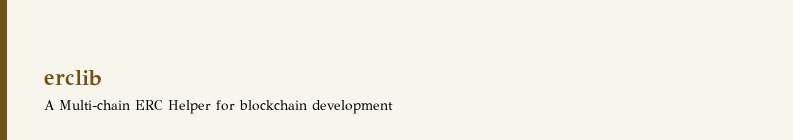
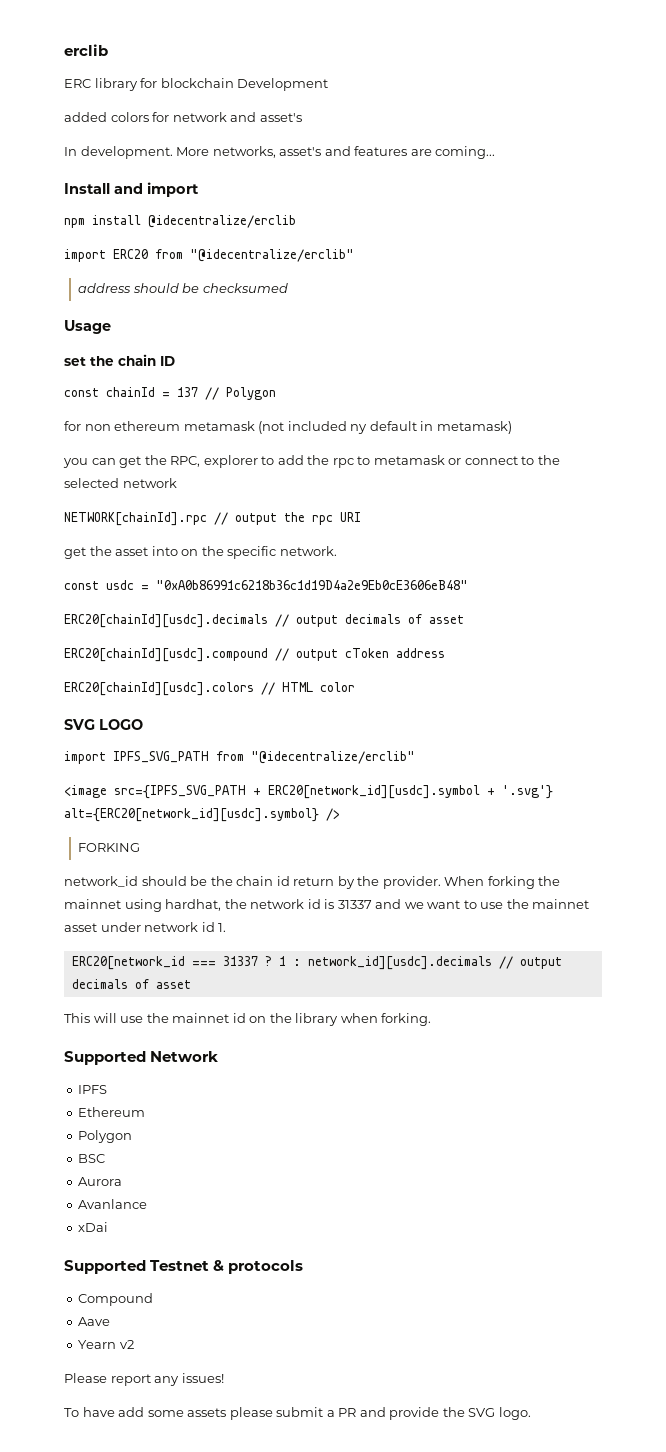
[44,100,393,114] A Multi-chain ERC Helper for blockchain development -> [64,78,329,91] [64,112,302,122] [64,146,496,159] [64,182,199,197] [64,215,296,228] [64,249,354,262] [78,283,288,293] [64,320,111,334] [64,354,175,366] [64,387,276,400] [64,421,512,434] [63,455,560,468] [64,478,177,488] [64,512,361,526] [64,546,337,559] [64,580,468,590] [64,614,464,628] [64,648,445,662] [64,682,355,696] [64,719,143,730] [64,751,415,764] [64,785,553,799] [64,808,340,822] [78,843,141,852] [64,876,561,889] [64,899,590,912] [64,922,227,932] [71,956,562,970] [71,979,191,989] [64,1013,432,1026] [64,1051,219,1065] [78,1085,108,1094] [78,1107,146,1117] [78,1130,133,1143] [78,1154,106,1163] [78,1177,123,1186] [78,1199,148,1209] [78,1222,109,1232] [64,1260,304,1274] [78,1293,154,1306] [78,1317,111,1326] [78,1340,134,1349] [64,1373,224,1386] [64,1407,531,1420] ERC library for blockchain Development // added colors for network and asset's // In development. More networks, asset's and features are coming... // Install and import // npm install @idecentralize/erclib // import ERC20 from "@idecentralize/erclib" // address should be checksumed // Usage // set the chain ID // const chainId = 137 // Polygon // for non ethereum metamask (not included ny default in metamask) // you can get the RPC, explorer to add the rpc to metamask or connect to the selected network // NETWORK[chainId].rpc // output the rpc URI // get the asset into on the specific network. // const usdc = "0xA0b86991c6218b36c1d19D4a2e9Eb0cE3606eB48" // ERC20[chainId][usdc].decimals // output decimals of asset // ERC20[chainId][usdc].compound // output cToken address // ERC20[chainId][usdc].colors // HTML color // SVG LOGO // import IPFS_SVG_PATH from "@idecentralize/erclib" // <image src={IPFS_SVG_PATH + ERC20[network_id][usdc].symbol + '.svg'} alt={ERC20[network_id][usdc].symbol} /> // FORKING // network_id should be the chain id return by the provider. When forking the mainnet using hardhat, the network id is 31337 and we want to use the mainnet asset under network id 1. // ERC20[network_id === 31337 ? 1 : network_id][usdc].decimals // output decimals of asset // This will use the mainnet id on the library when forking. // Supported Network // IPFS // Ethereum // Polygon // BSC // Aurora // Avanlance // xDai // Supported Testnet & protocols // Compound // Aave // Yearn v2 // Please report any issues! // To have add some assets please submit a PR and provide the SVG logo.

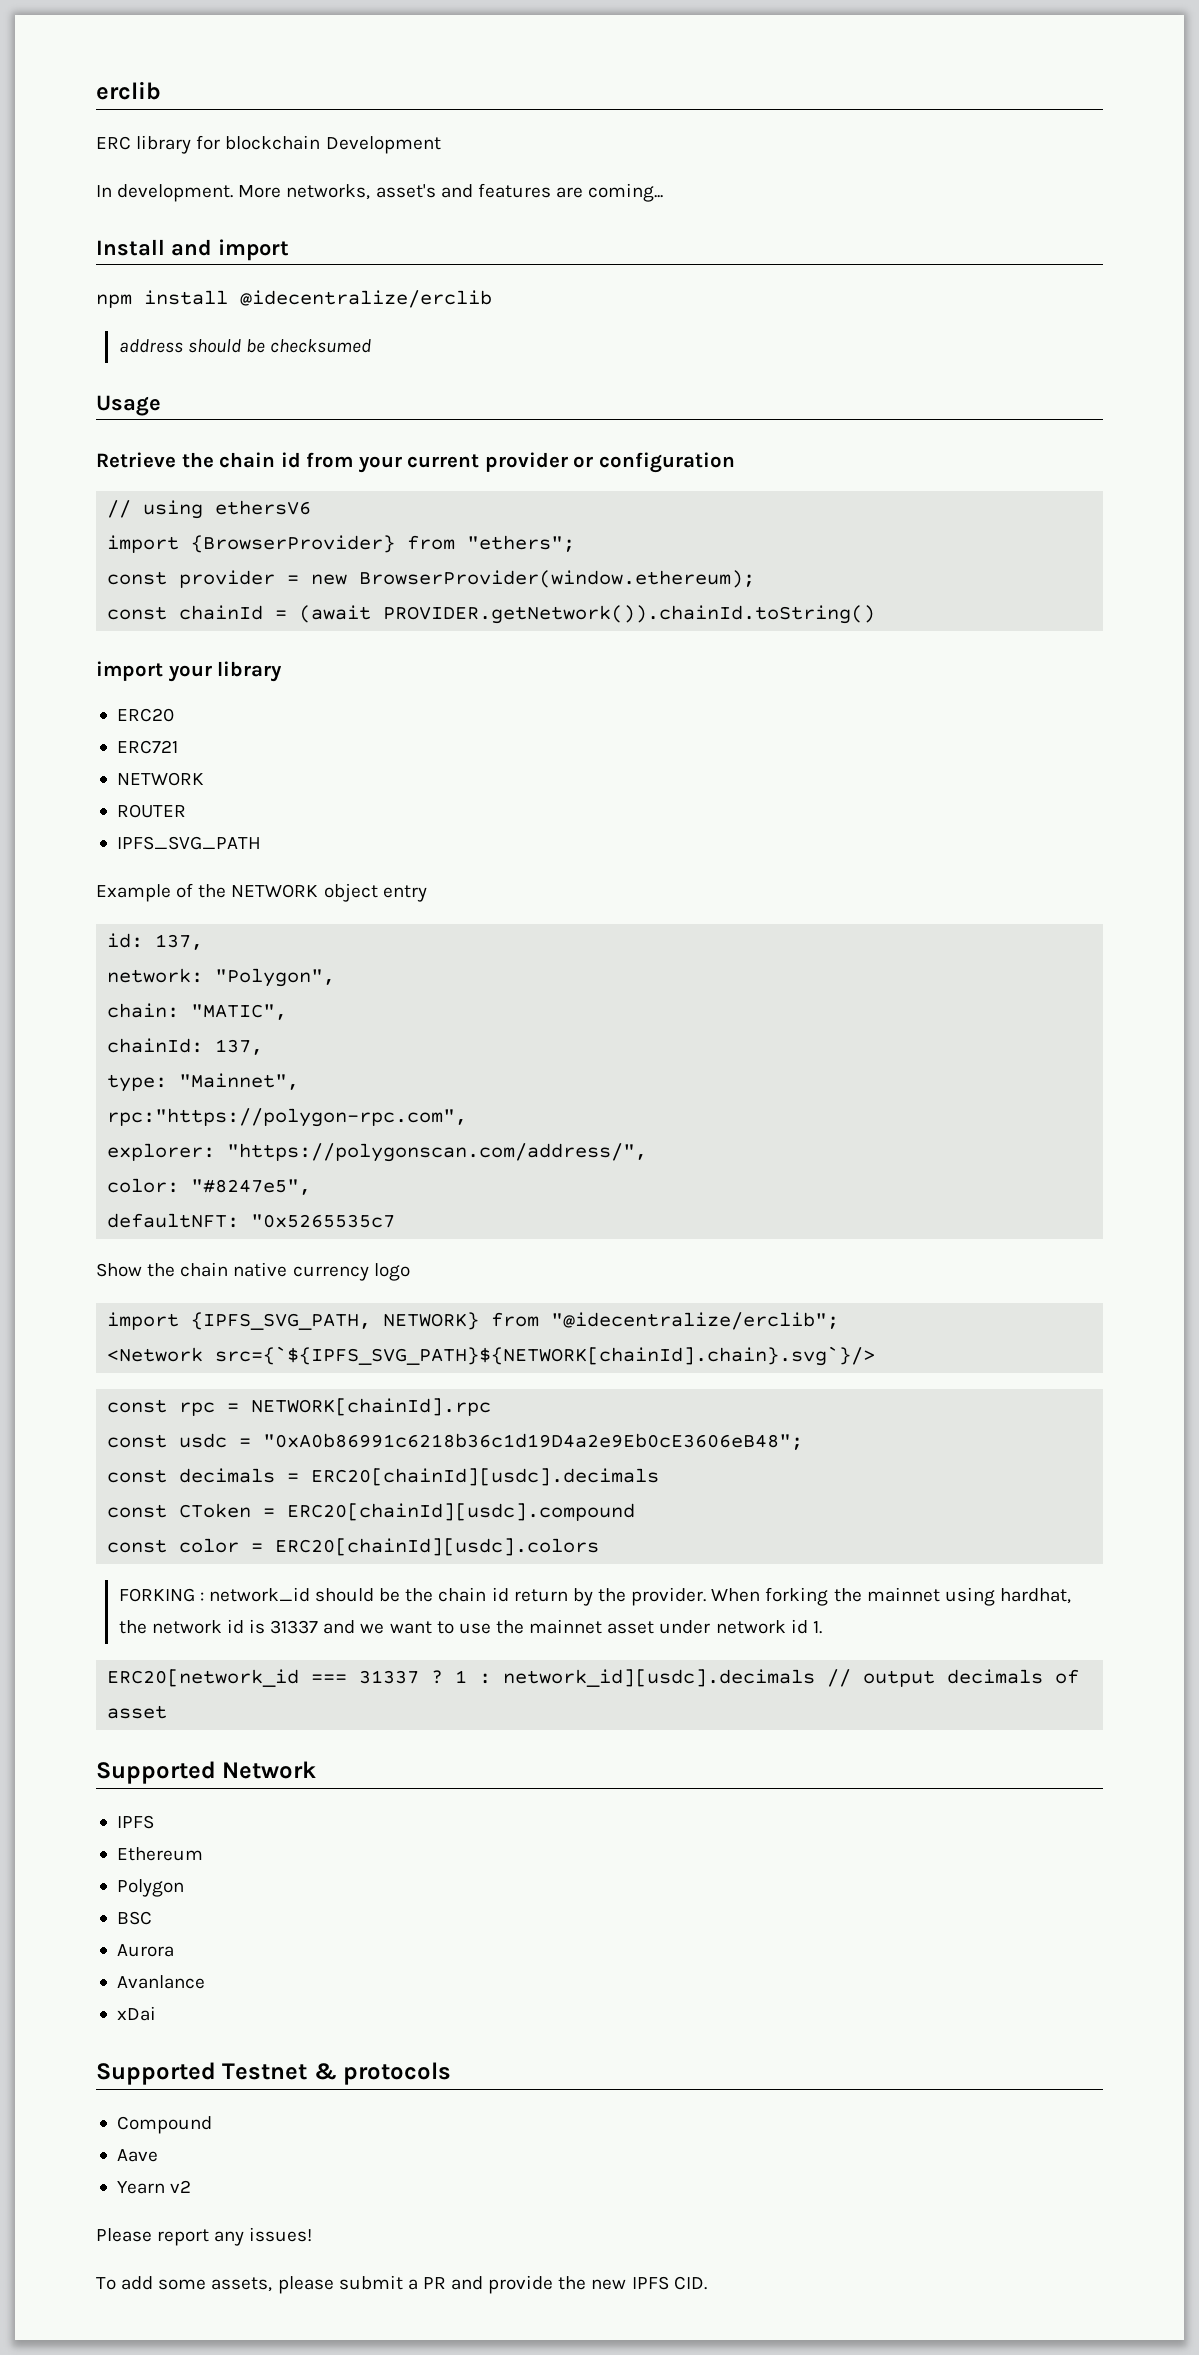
[64,112,302,122] // added colors for network and asset's -> (441, 145) none
[64,249,354,262] // import ERC20 from "@idecentralize/erclib" -> (492, 299) none
[64,354,175,366] [64,387,276,400] [64,421,512,434] [63,455,560,468] [64,478,177,488] [64,512,361,526] [64,546,337,559] [64,580,468,590] [64,614,464,628] [64,648,445,662] [64,682,355,696] [64,719,143,730] [64,751,415,764] [64,785,553,799] [64,808,340,822] set the chain ID // const chainId = 137 // Polygon // for non ethereum metamask (not included ny default in metamask) // you can get the RPC, explorer to add the rpc to metamask or connect to the selected network // NETWORK[chainId].rpc // output the rpc URI // get the asset into on the specific network. // const usdc = "0xA0b86991c6218b36c1d19D4a2e9Eb0cE3606eB48" // ERC20[chainId][usdc].decimals // output decimals of asset // ERC20[chainId][usdc].compound // output cToken address // ERC20[chainId][usdc].colors // HTML color // SVG LOGO // import IPFS_SVG_PATH from "@idecentralize/erclib" // <image src={IPFS_SVG_PATH + ERC20[network_id][usdc].symbol + '.svg'} alt={ERC20[network_id][usdc].symbol} /> -> [96,452,735,473] [107,500,312,519] [107,535,576,553] [107,570,756,588] [107,605,876,624] [96,661,283,682] [116,708,174,722] [116,740,178,754] [116,772,204,786] [116,804,186,818] [116,836,261,850] [96,883,427,902] [107,933,204,950] [107,968,336,987] [107,1003,288,1020] [107,1038,264,1055] [107,1073,300,1092] [107,1108,468,1127] [107,1143,648,1162] [107,1178,312,1195] [107,1213,396,1228] [96,1262,410,1281] [107,1312,840,1330] [107,1346,876,1366] [107,1398,492,1416] [107,1433,804,1450] [107,1468,660,1486] [107,1503,636,1521] [107,1538,600,1556] Retrieve the chain id from your current provider or configuration // // using ethersV6 // import {BrowserProvider} from "ethers"; // const provider = new BrowserProvider(window.ethereum); // const chainId = (await PROVIDER.getNetwork()).chainId.toString() // import your library // ERC20 // ERC721 // NETWORK // ROUTER // IPFS_SVG_PATH // Example of the NETWORK object entry // id: 137, // network: "Polygon", // chain: "MATIC", // chainId: 137, // type: "Mainnet", // rpc:"https://polygon-rpc.com", // explorer: "https://polygonscan.com/address/", // color: "#8247e5", // defaultNFT: "0x5265535c7 // Show the chain native currency logo // import {IPFS_SVG_PATH, NETWORK} from "@idecentralize/erclib"; // <Network src={`${IPFS_SVG_PATH}${NETWORK[chainId].chain}.svg`}/> // const rpc = NETWORK[chainId].rpc // const usdc = "0xA0b86991c6218b36c1d19D4a2e9Eb0cE3606eB48"; // const decimals = ERC20[chainId][usdc].decimals // const CToken = ERC20[chainId][usdc].compound // const color = ERC20[chainId][usdc].colors
(141, 847) // -> [199,1592,204,1601] :
[64,1013,432,1026] // This will use the mainnet id on the library when forking. -> (168, 1712) none
[82,1407,115,1417] have -> (116, 2283) none
[187,1408,227,1417] assets -> [211,2277,273,2292] assets,
[468,1407,531,1420] SVG logo. -> [591,2276,707,2290] new IPFS CID.

